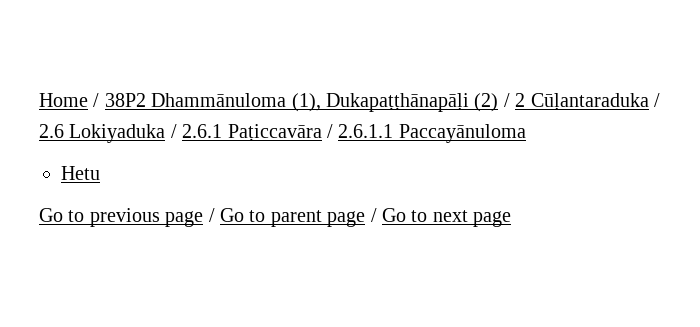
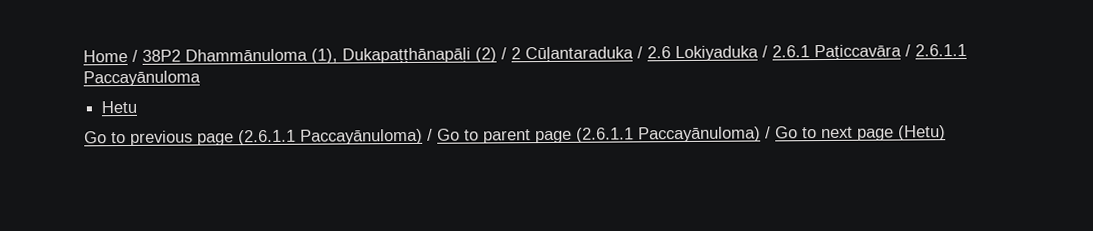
(204, 219) none -> [238,128,423,146] (2.6.1.1 Paccayānuloma)
(366, 219) none -> [576,126,761,143] (2.6.1.1 Paccayānuloma)
(512, 219) none -> [898,125,946,141] (Hetu)

